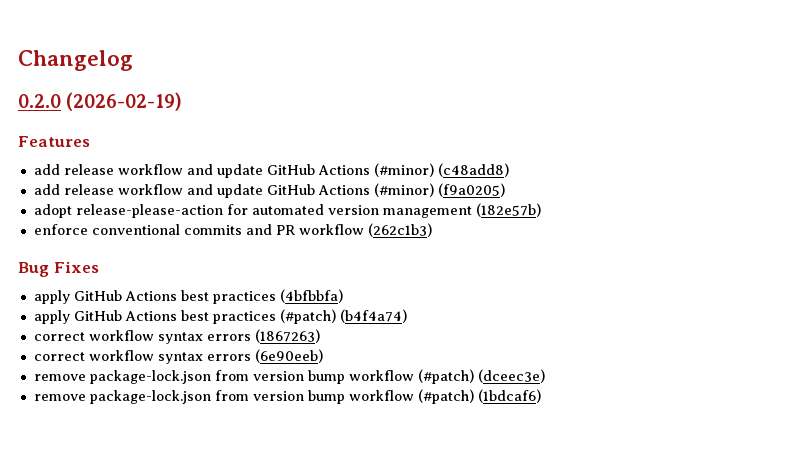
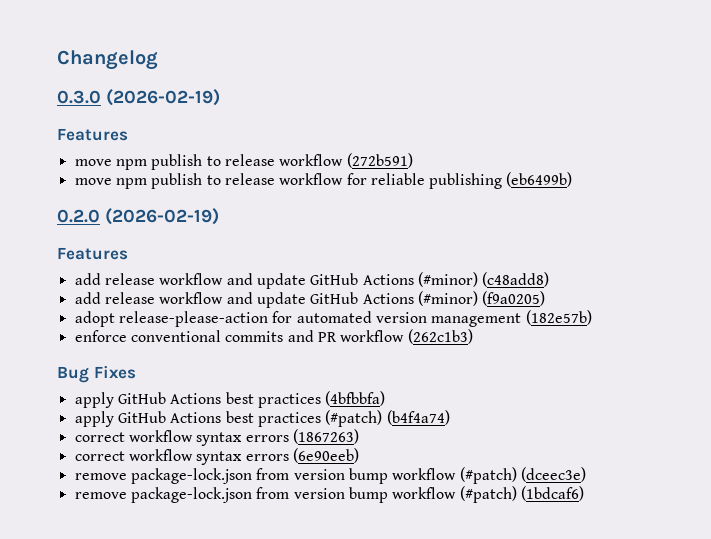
(133, 60) none -> [57,89,220,106] [57,128,128,141] [74,153,413,170] [74,172,573,189] // 0.3.0 (2026-02-19) // Features // move npm publish to release workflow (272b591) // move npm publish to release workflow for reliable publishing (eb6499b)

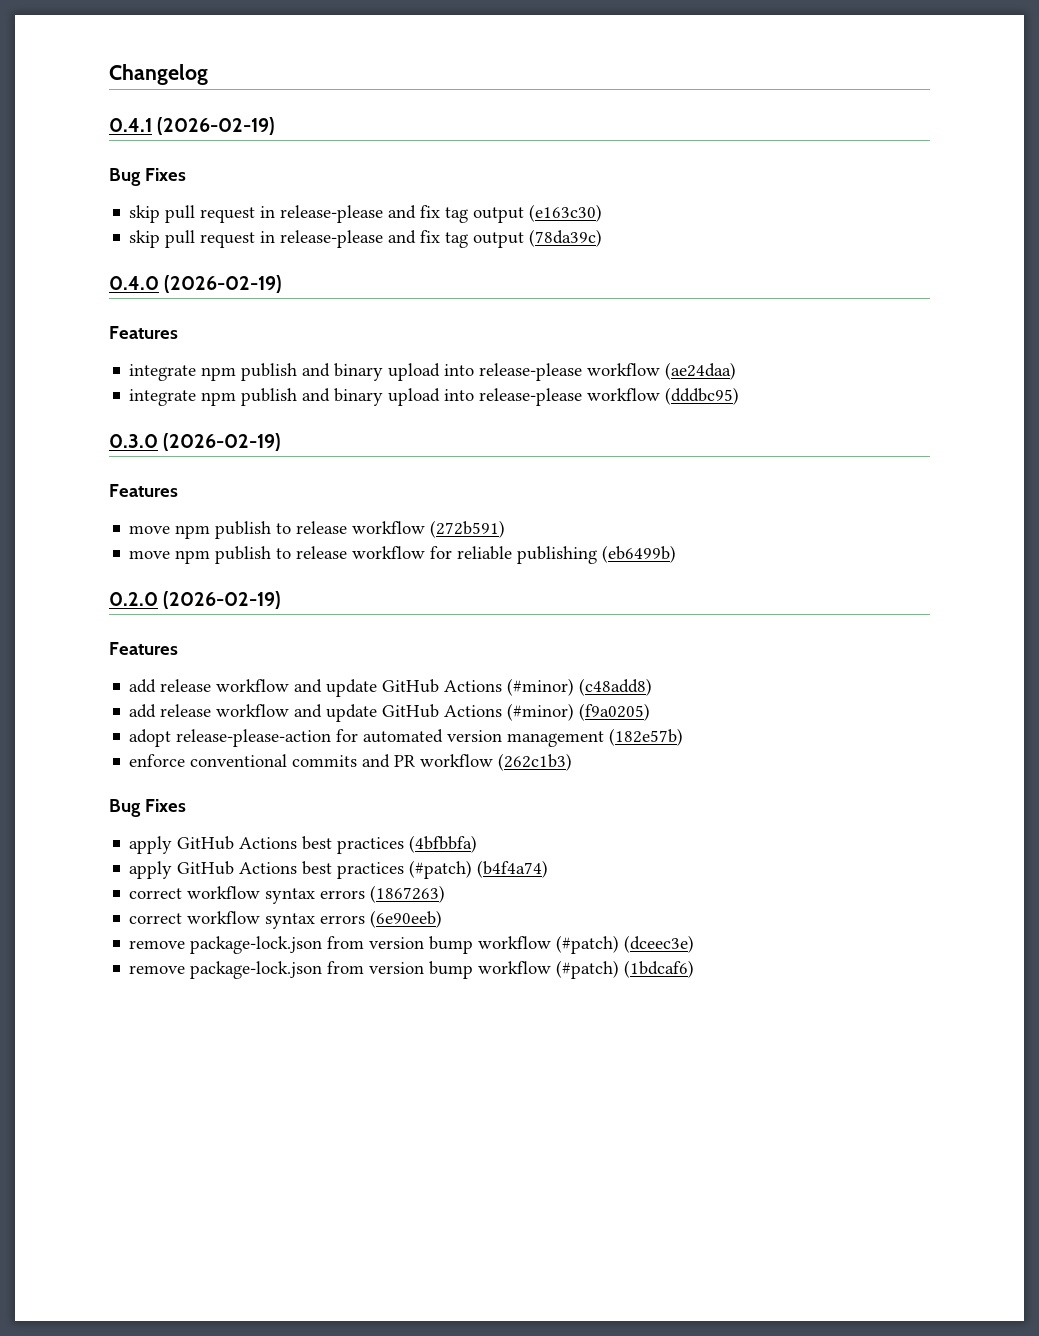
(158, 60) none -> [109,117,276,135] [109,168,186,186] [129,204,603,223] [129,229,603,248] [109,275,283,293] [109,326,178,339] [129,362,737,381] [129,387,740,406] // 0.4.1 (2026-02-19) // Bug Fixes // skip pull request in release-please and fix tag output (e163c30) // skip pull request in release-please and fix tag output (78da39c) // 0.4.0 (2026-02-19) // Features // integrate npm publish and binary upload into release-please workflow (ae24daa) // integrate npm publish and binary upload into release-please workflow (dddbc95)

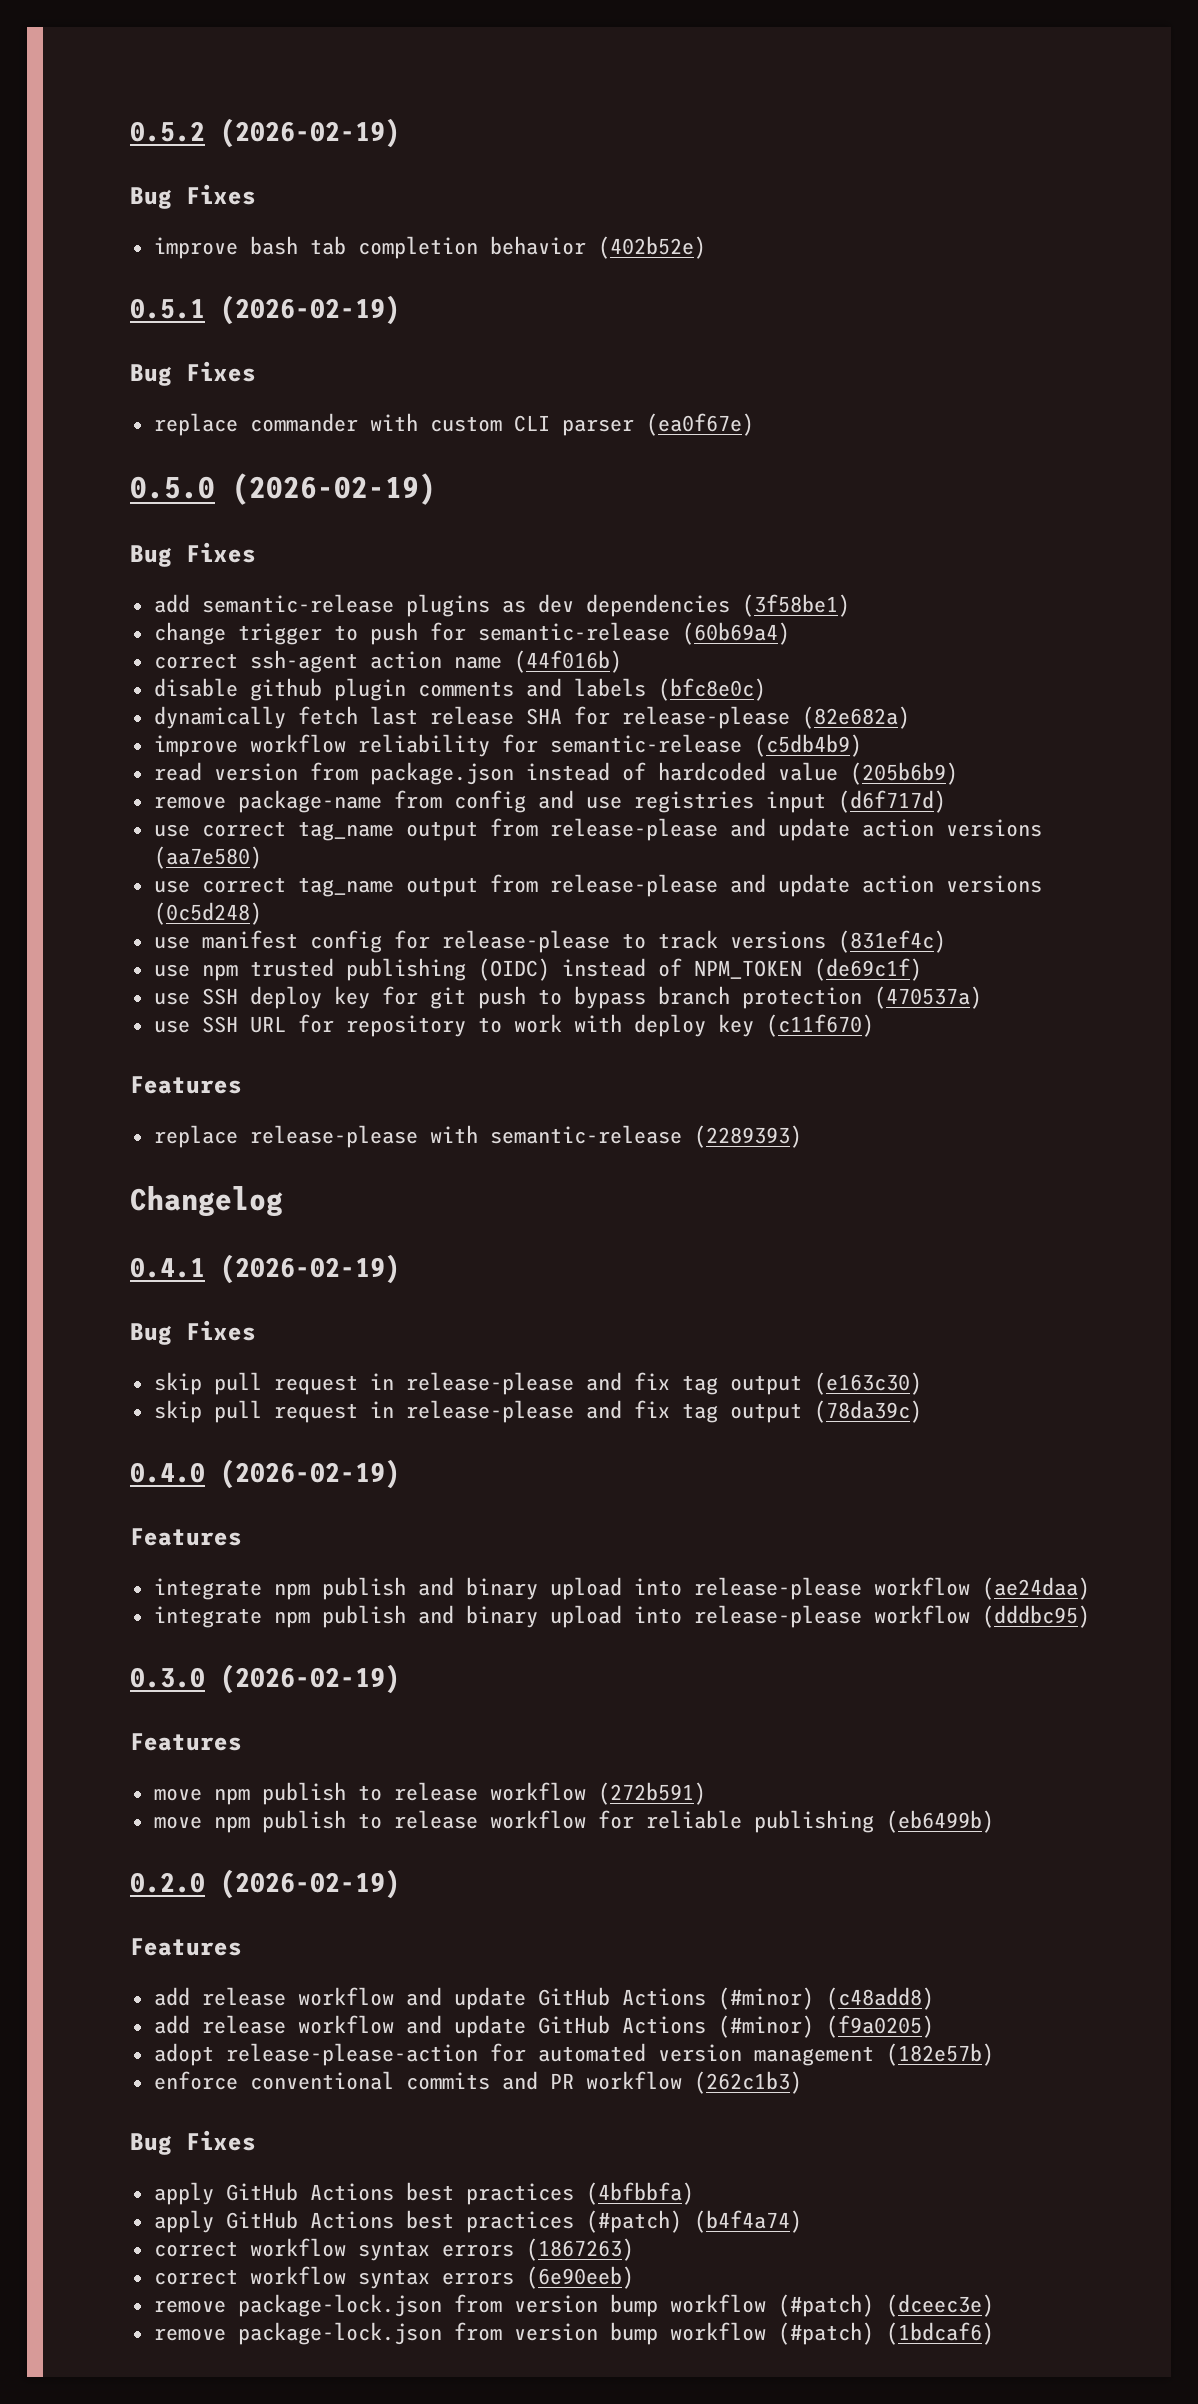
(109, 74) none -> [130,118,400,148] [130,184,256,209] [153,236,706,259] [130,295,400,325] [130,361,256,386] [153,413,754,436] [130,473,436,505] [130,542,256,567] [153,594,850,617] [153,622,790,645] [153,650,622,673] [153,678,766,701] [153,706,910,729] [153,734,862,757] [153,762,958,785] [153,790,946,813] [153,818,1042,841] [153,846,262,869] [153,874,1042,897] [153,902,262,925] [153,930,946,953] [153,958,922,981] [153,986,982,1009] [153,1014,874,1037] [130,1076,242,1094] [153,1125,802,1148] 0.5.2 (2026-02-19) // Bug Fixes // improve bash tab completion behavior (402b52e) // 0.5.1 (2026-02-19) // Bug Fixes // replace commander with custom CLI parser (ea0f67e) // 0.5.0 (2026-02-19) // Bug Fixes // add semantic-release plugins as dev dependencies (3f58be1) // change trigger to push for semantic-release (60b69a4) // correct ssh-agent action name (44f016b) // disable github plugin comments and labels (bfc8e0c) // dynamically fetch last release SHA for release-please (82e682a) // improve workflow reliability for semantic-release (c5db4b9) // read version from package.json instead of hardcoded value (205b6b9) // remove package-name from config and use registries input (d6f717d) // use correct tag_name output from release-please and update action versions (aa7e580) // use correct tag_name output from release-please and update action versions (0c5d248) // use manifest config for release-please to track versions (831ef4c) // use npm trusted publishing (OIDC) instead of NPM_TOKEN (de69c1f) // use SSH deploy key for git push to bypass branch protection (470537a) // use SSH URL for repository to work with deploy key (c11f670) // Features // replace release-please with semantic-release (2289393) //

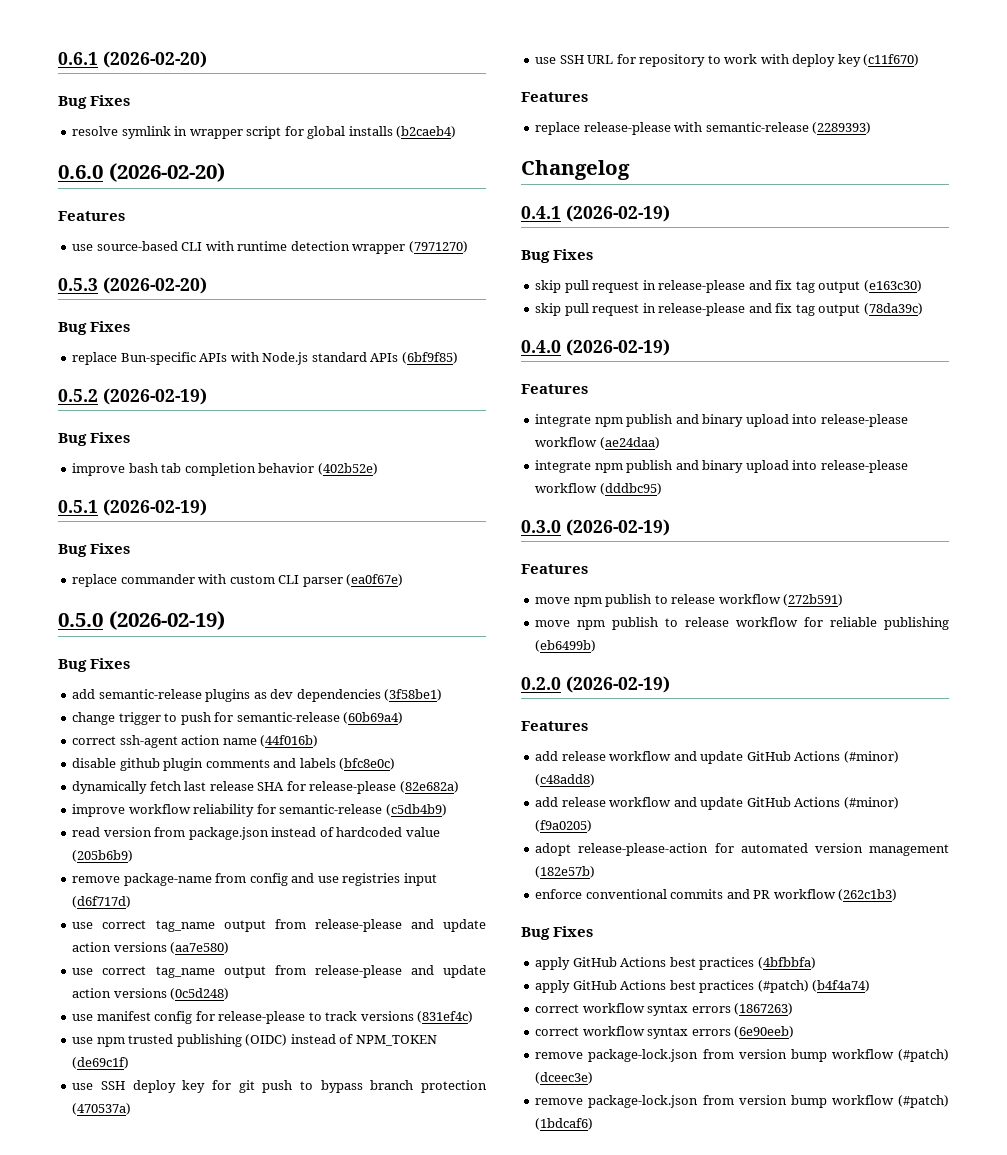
(130, 131) none -> [58,51,207,68] [58,95,131,109] [72,126,457,139] [58,163,225,182] [58,211,125,221] [72,241,468,254] [58,277,207,294] [58,321,131,335] [72,352,458,365] 0.6.1 (2026-02-20) // Bug Fixes // resolve symlink in wrapper script for global installs (b2caeb4) // 0.6.0 (2026-02-20) // Features // use source-based CLI with runtime detection wrapper (7971270) // 0.5.3 (2026-02-20) // Bug Fixes // replace Bun-specific APIs with Node.js standard APIs (6bf9f85) //

